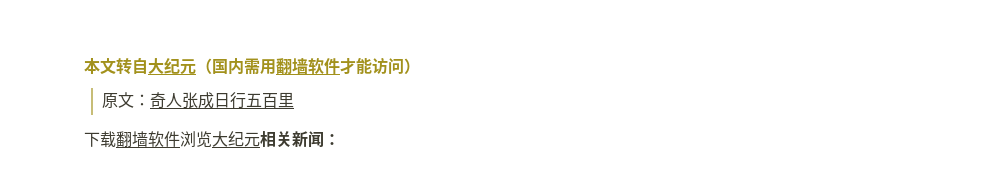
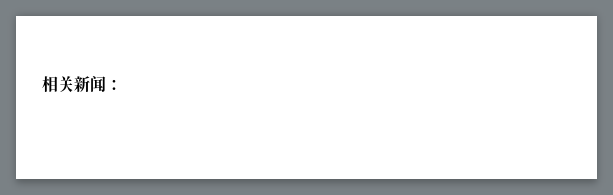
[84,57,420,75] [101,92,294,109] [84,131,260,148] 本文转自大纪元（国内需用翻墙软件才能访问） // 原文：奇人张成日行五百里 // 下载翻墙软件浏览大纪元 -> (42, 84) none

